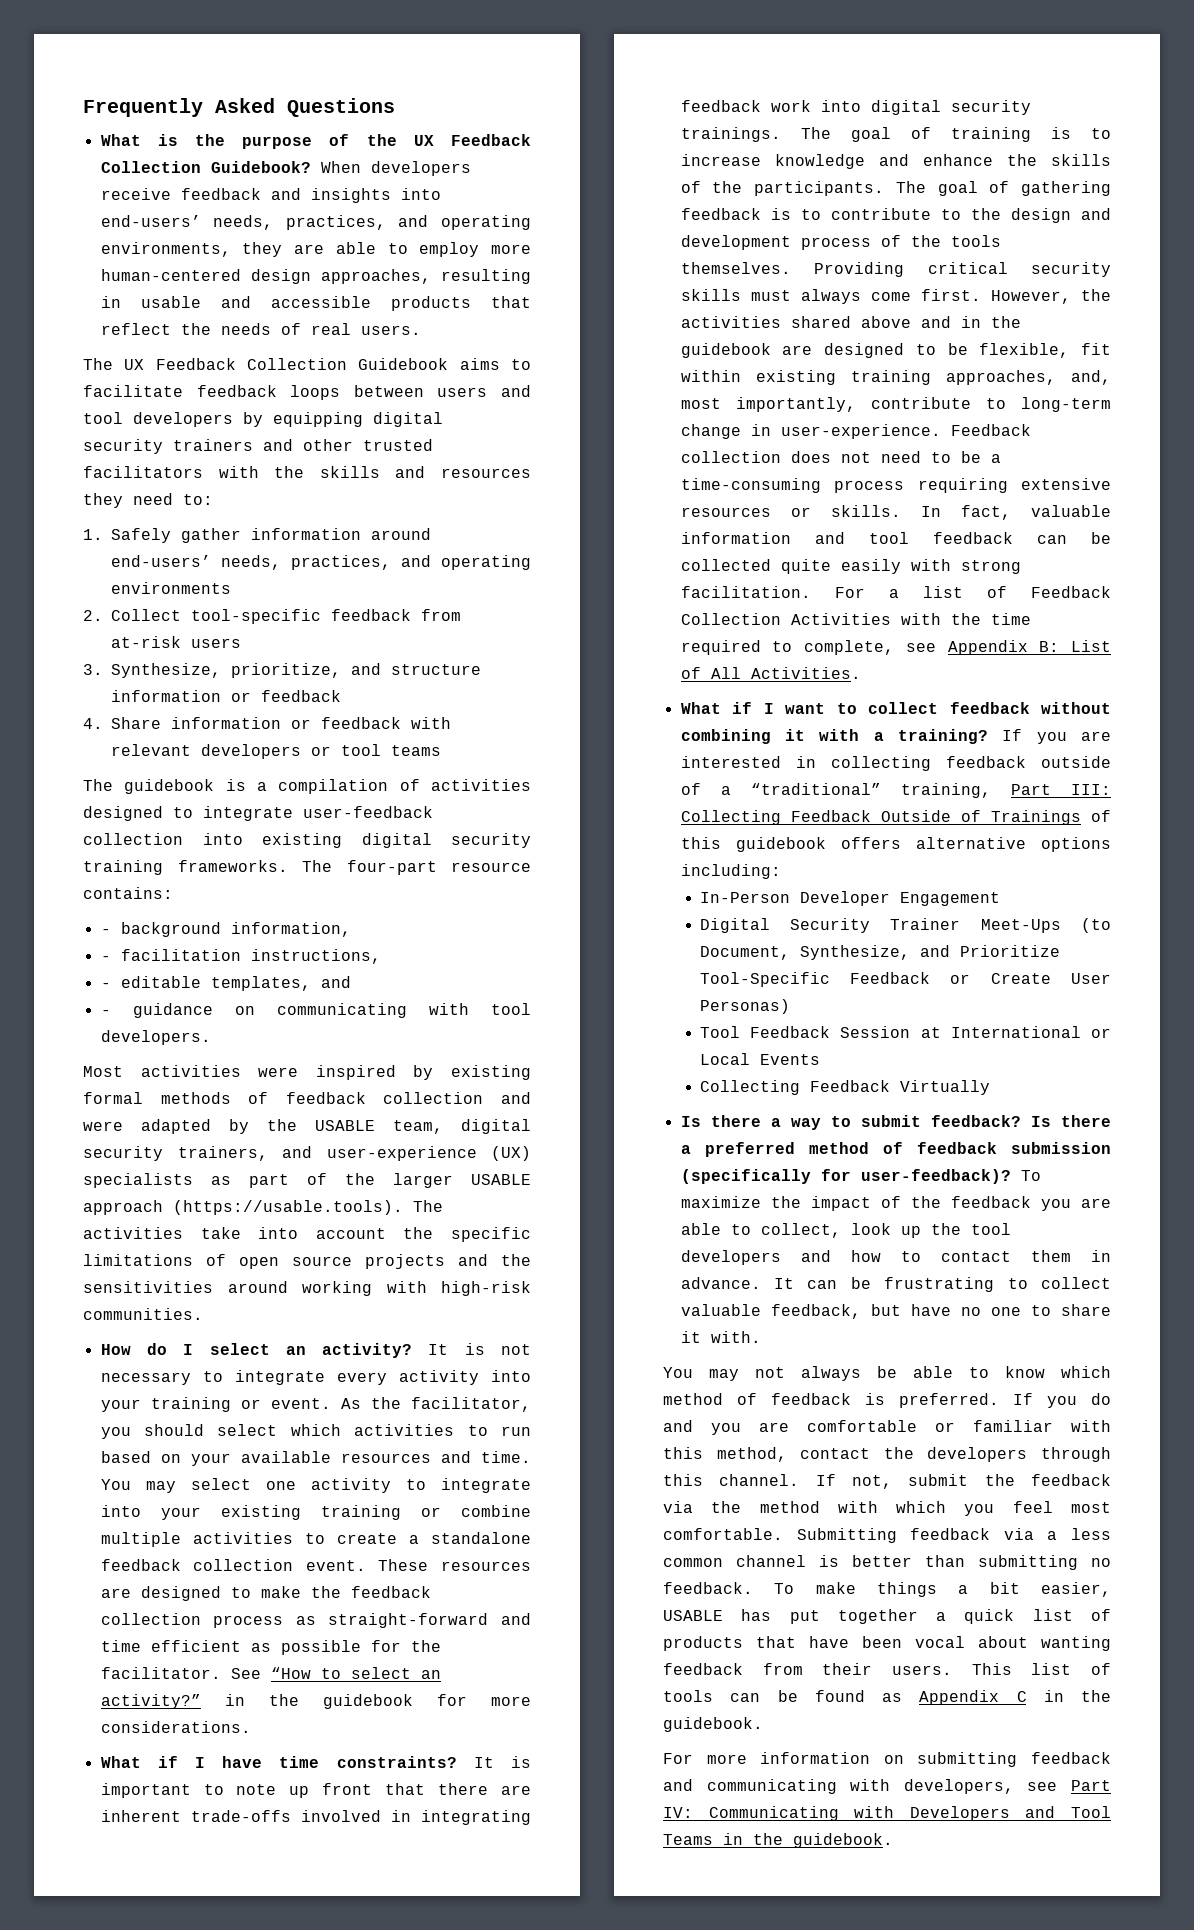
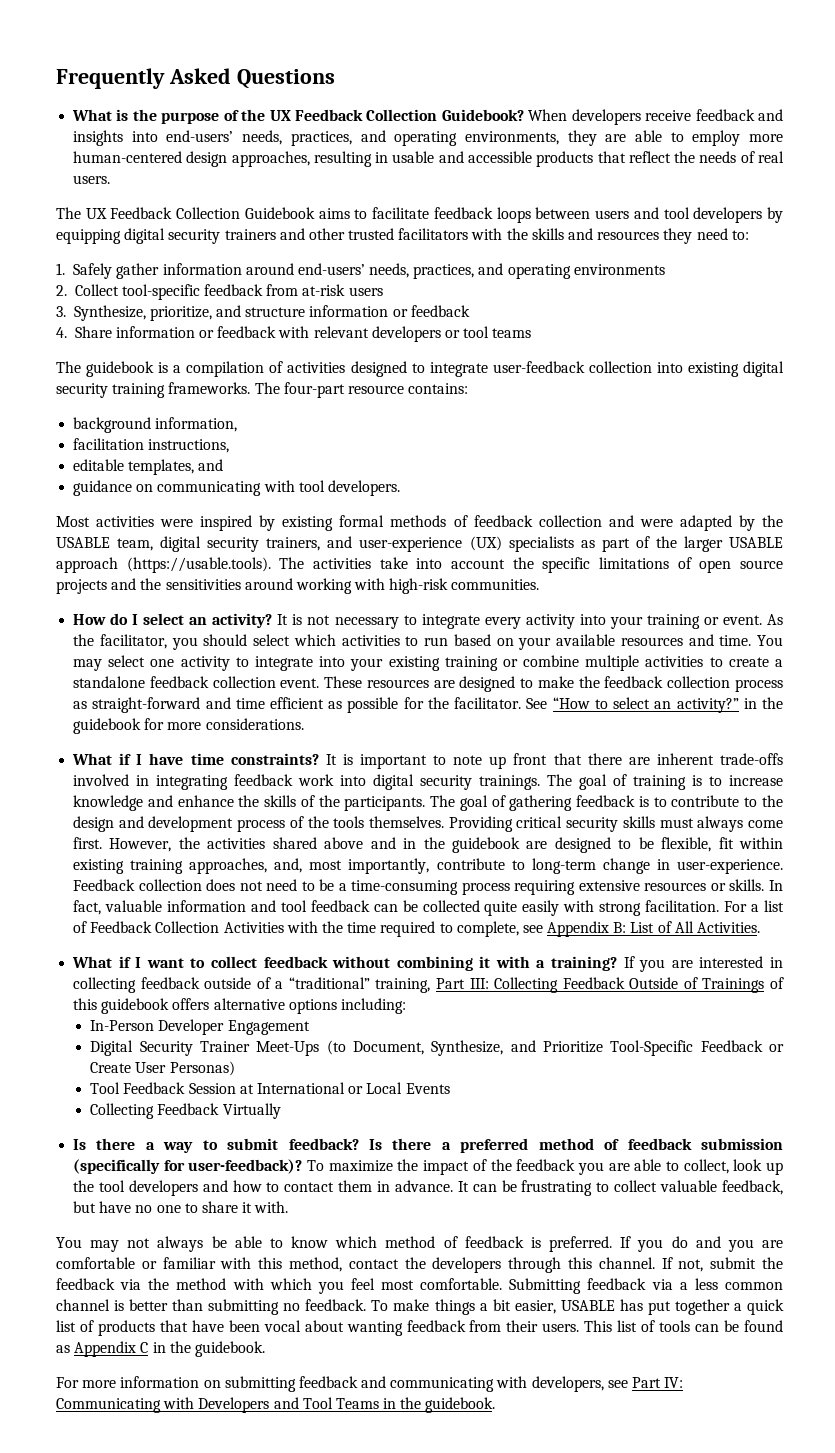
[100,929,111,934] - -> (469, 388) none
[100,956,111,961] - -> (238, 424) none
[100,983,111,988] - -> (230, 446) none
[100,1010,111,1015] - -> (224, 465) none

